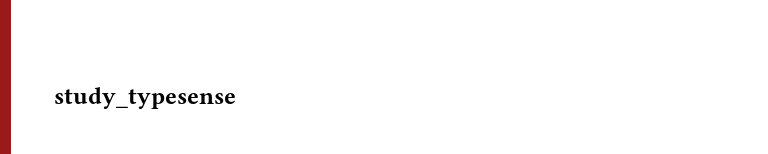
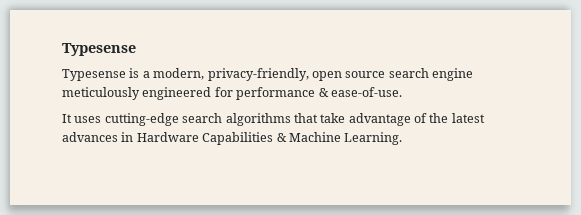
[54,87,236,109] study_typesense -> [62,43,136,56] [62,68,473,81] [62,87,402,100] [62,113,485,126] [62,132,403,145] Typesense // Typesense is a modern, privacy-friendly, open source search engine meticulously engineered for performance & ease-of-use. // It uses cutting-edge search algorithms that take advantage of the latest advances in Hardware Capabilities & Machine Learning.

